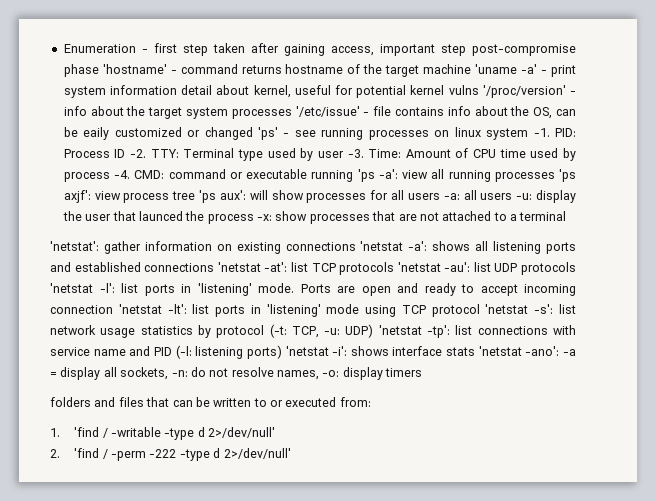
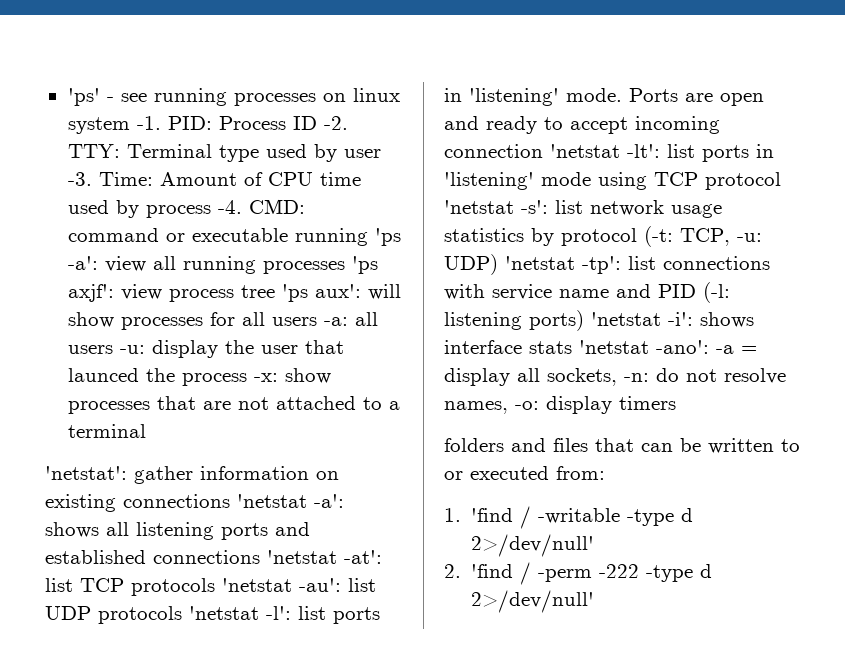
[63,43,576,56] [63,64,576,77] [63,85,576,98] [63,106,577,119] [63,127,253,140] Enumeration - first step taken after gaining access, important step post-compromise phase 'hostname' - command returns hostname of the target machine 'uname -a' - print system information detail about kernel, useful for potential kernel vulns '/proc/version' - info about the target system processes '/etc/issue' - file contains info about the OS, can be eaily customized or changed -> (67, 97) none

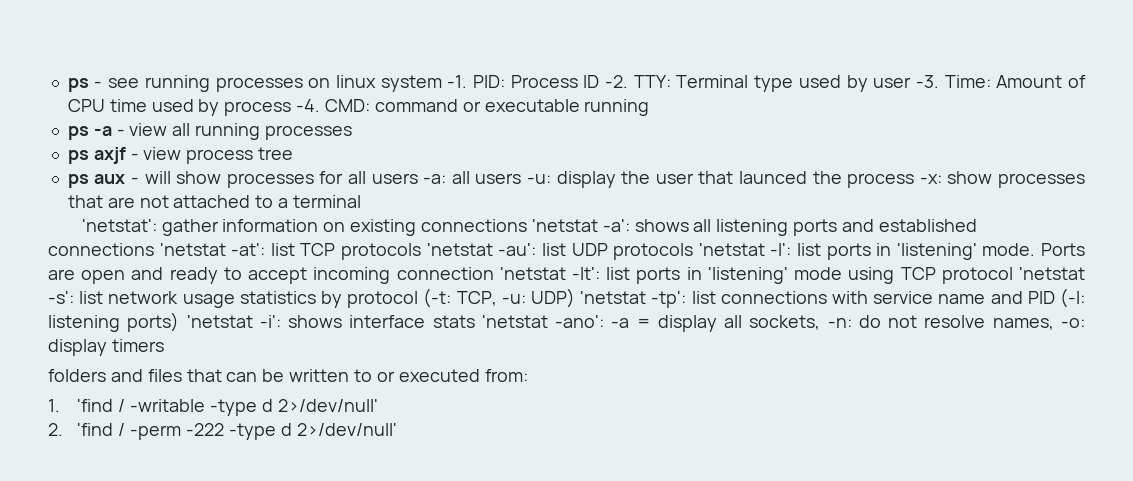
[67,88,100,106] 'ps' -> [67,78,89,92] ps
[374,228,401,246] [67,256,98,270] 'ps -a': -> [67,126,125,140] // ps -a -
[351,256,378,274] [67,284,114,302] 'ps axjf': -> [67,147,139,164] // ps axjf -
[281,284,361,302] 'ps aux': -> [67,174,139,188] // ps aux -

